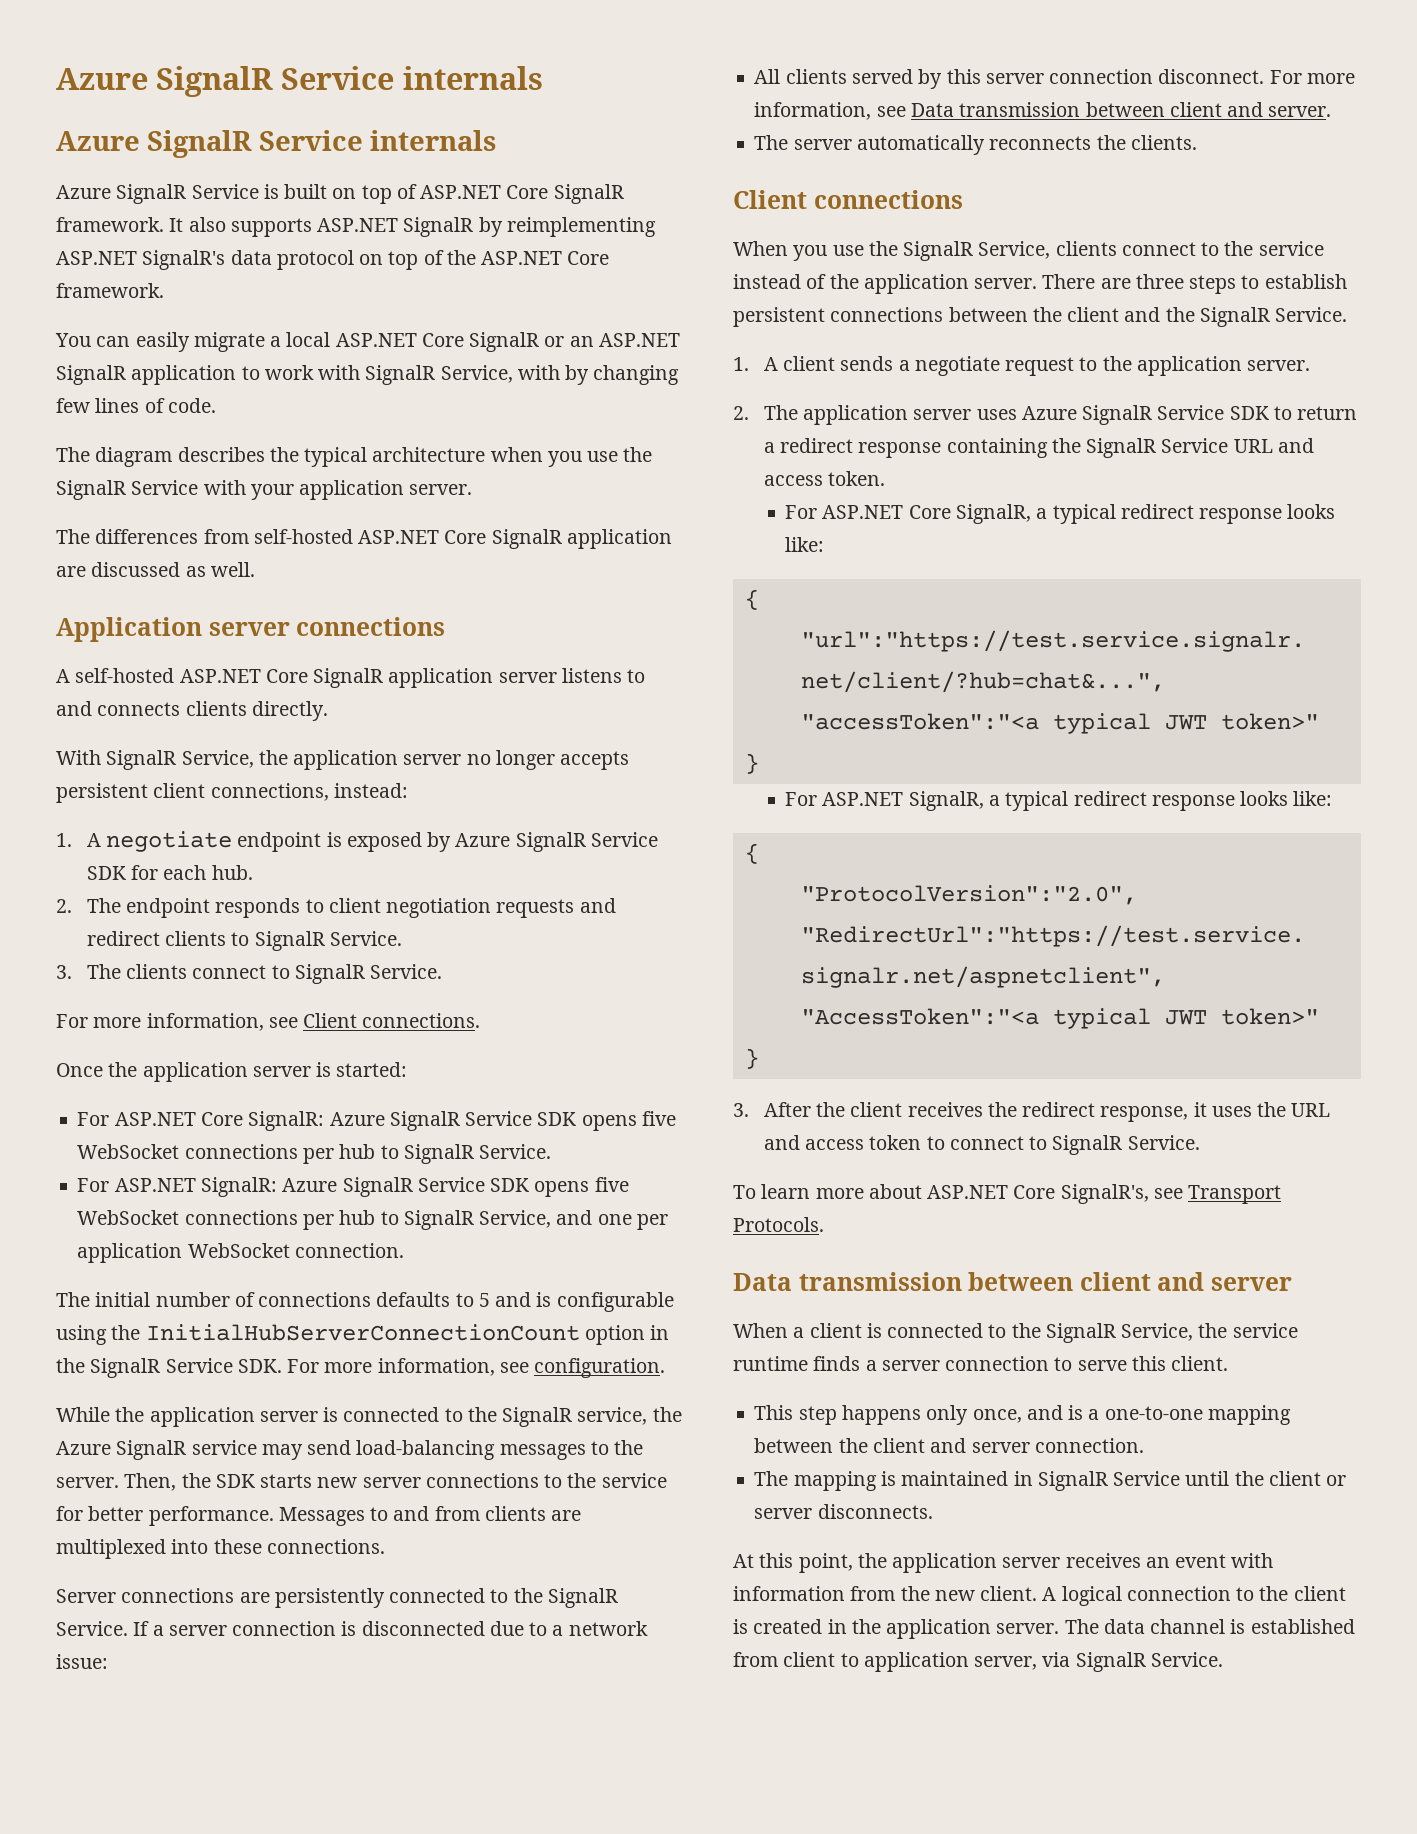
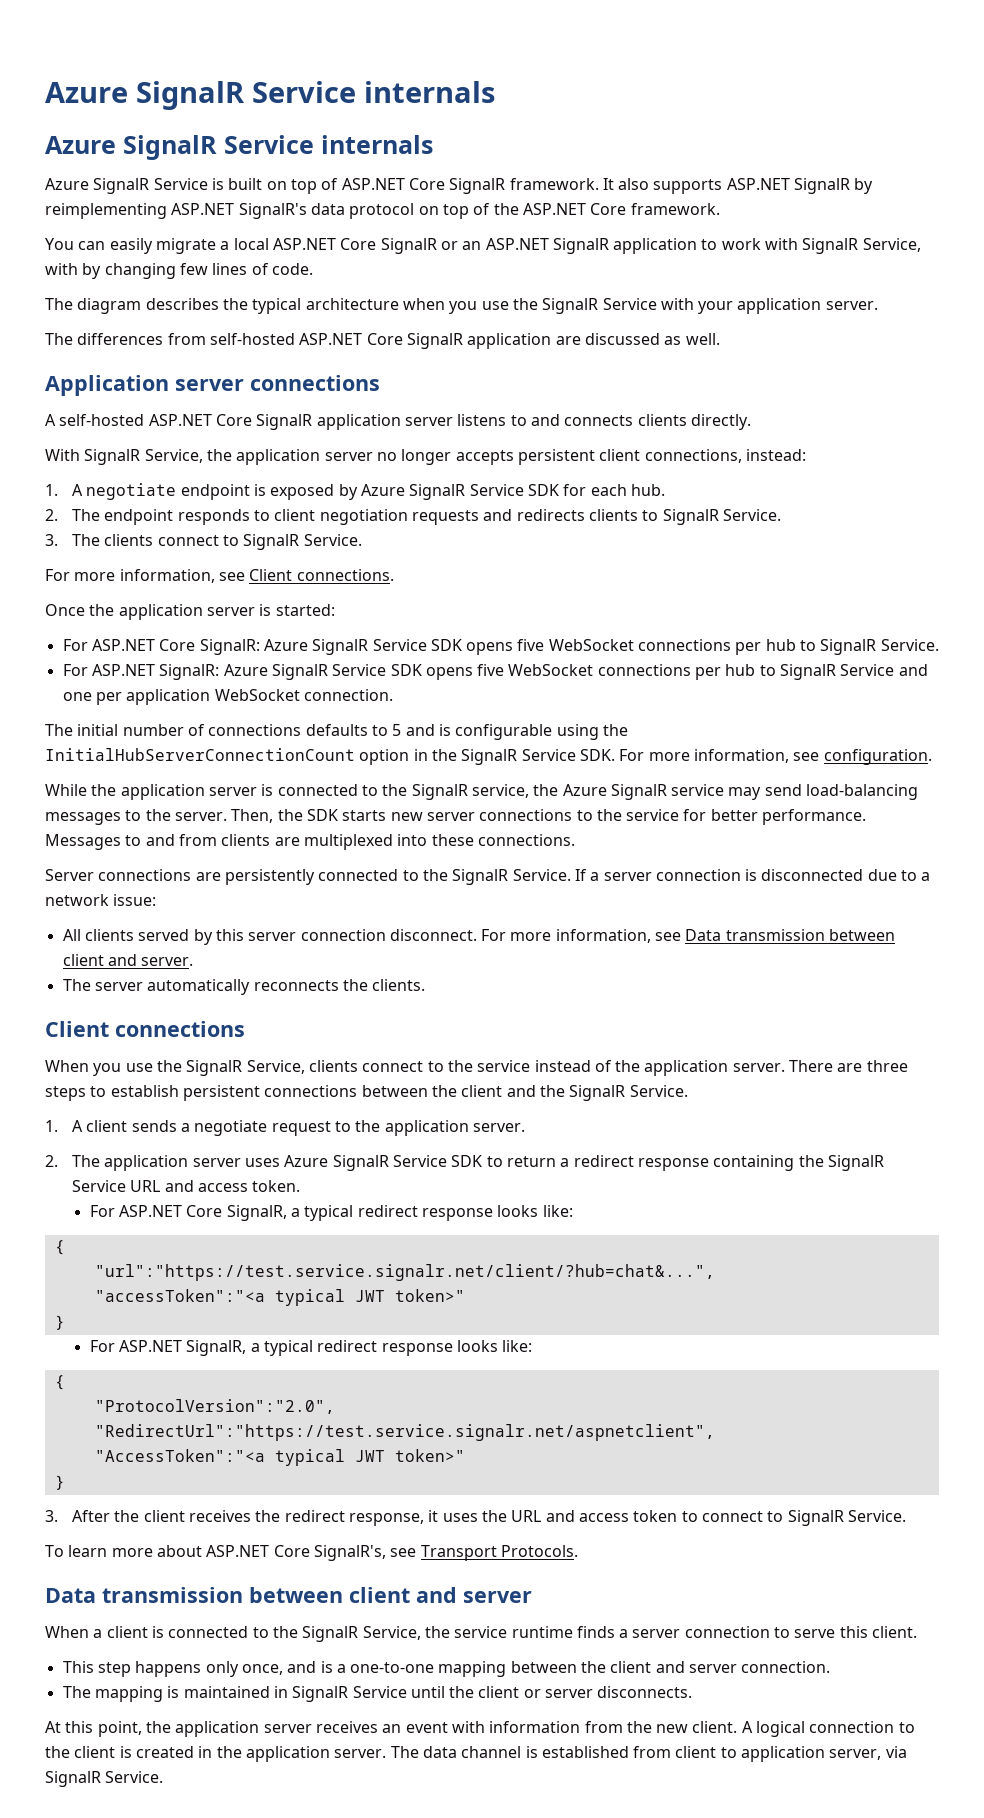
[86,931,160,946] redirect -> [516,509,585,521] redirects
[479,1210,552,1228] Service, -> [840,664,895,676] Service

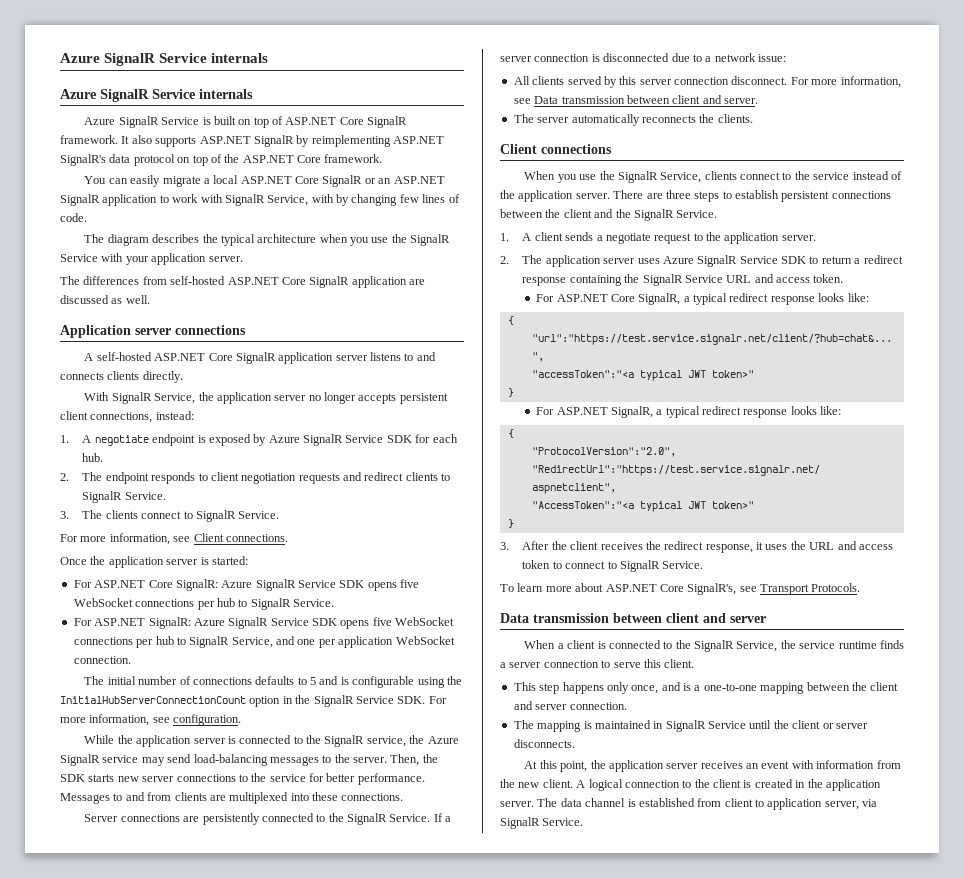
[516,509,585,521] redirects -> [364,472,404,481] redirect
[840,664,895,676] Service -> [231,637,273,648] Service,

